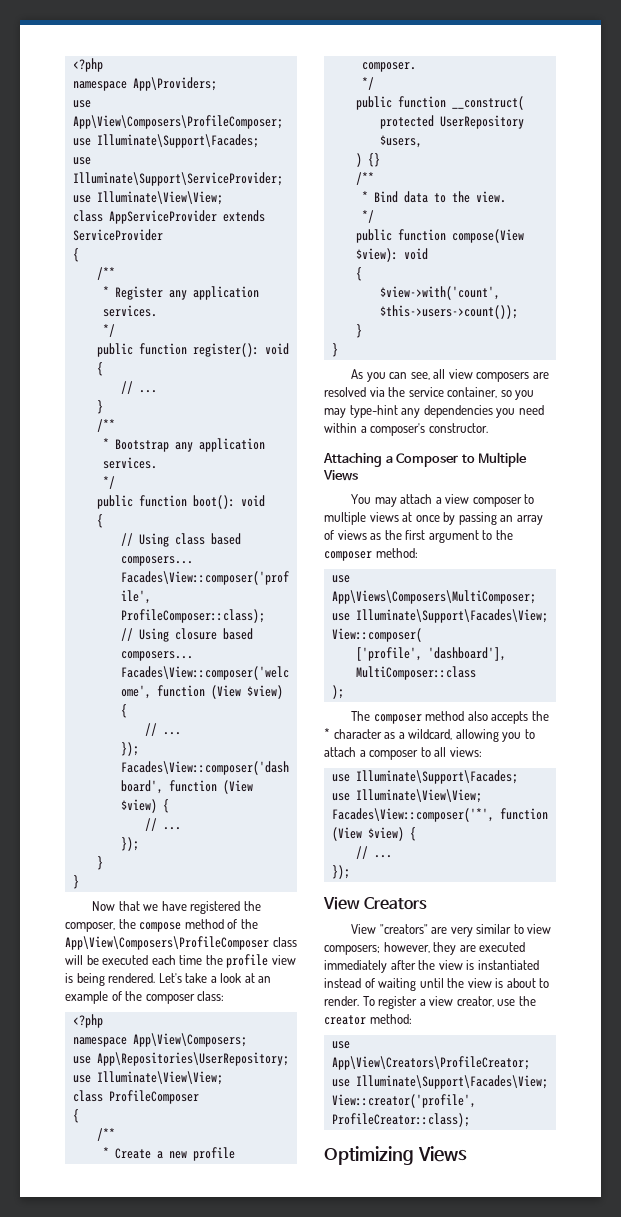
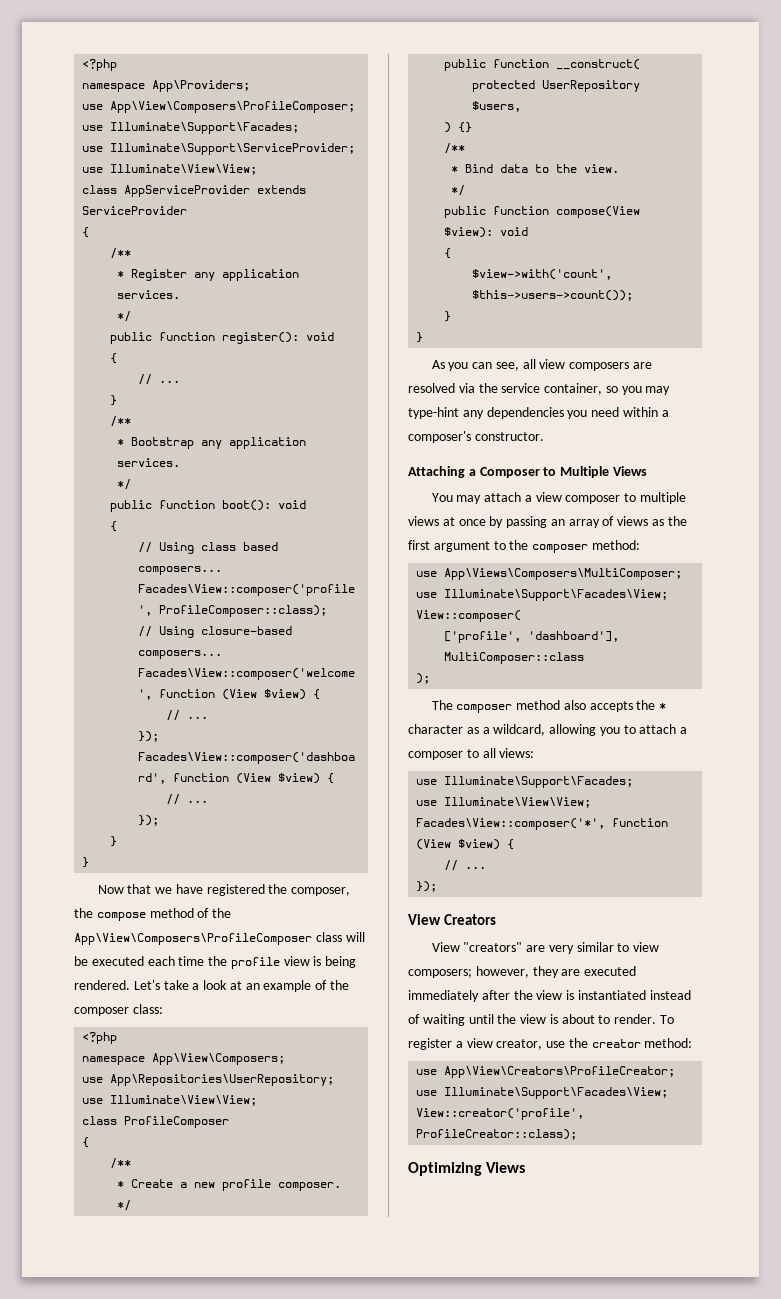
[174,628,253,640] closure based -> [201,626,293,635] closure-based

